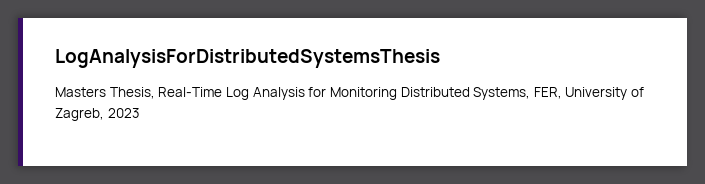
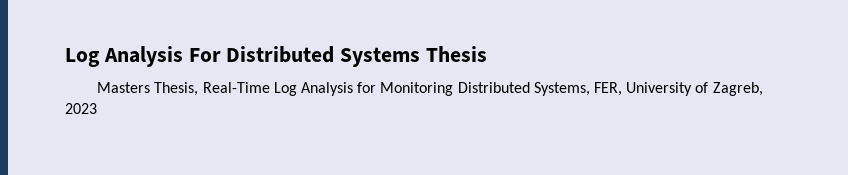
[55,49,440,68] LogAnalysisForDistributedSystemsThesis -> [65,46,488,67] Log Analysis For Distributed Systems Thesis

